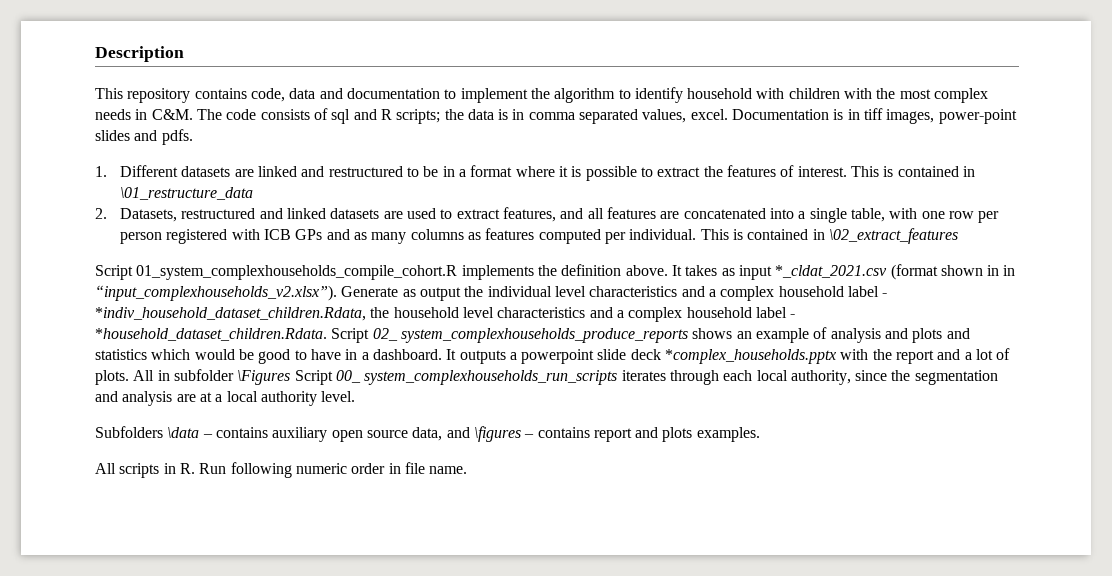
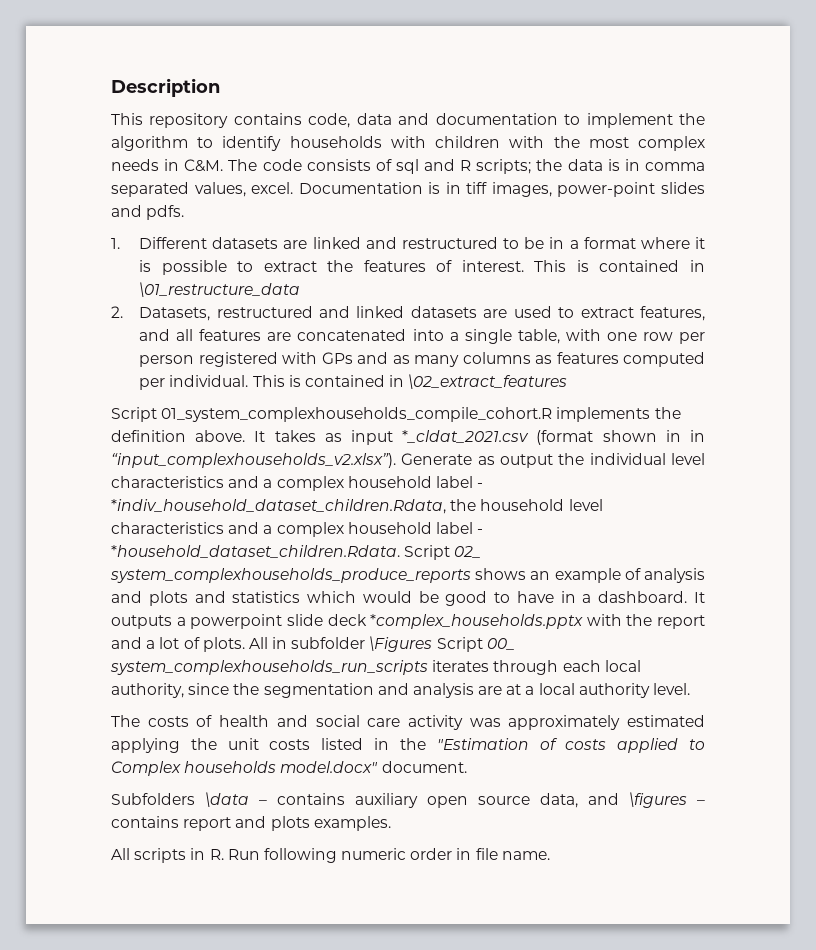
[687,88,753,99] household -> [289,136,382,148] households
[264,229,292,240] ICB -> (318, 358) none
(356, 396) none -> [111,715,705,730] [111,738,705,753] [111,761,467,776] // The costs of health and social care activity was approximately estimated applying the unit costs listed in the "Estimation of costs applied to Complex households model.docx" document.

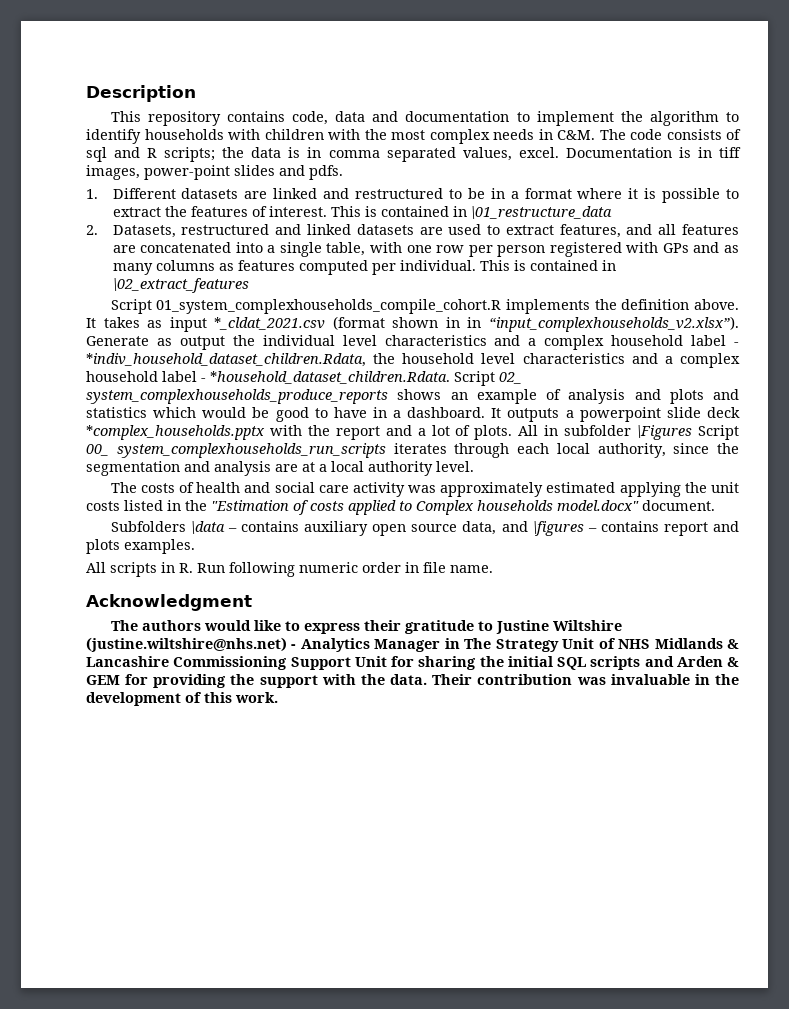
(550, 855) none -> [86,594,252,611] [110,620,622,634] [86,637,740,652] [86,656,739,670] [86,674,739,688] [86,692,278,706] // Acknowledgment // The authors would like to express their gratitude to Justine Wiltshire (justine.wiltshire@nhs.net) - Analytics Manager in The Strategy Unit of NHS Midlands & Lancashire Commissioning Support Unit for sharing the initial SQL scripts and Arden & GEM for providing the support with the data. Their contribution was invaluable in the development of this work.

